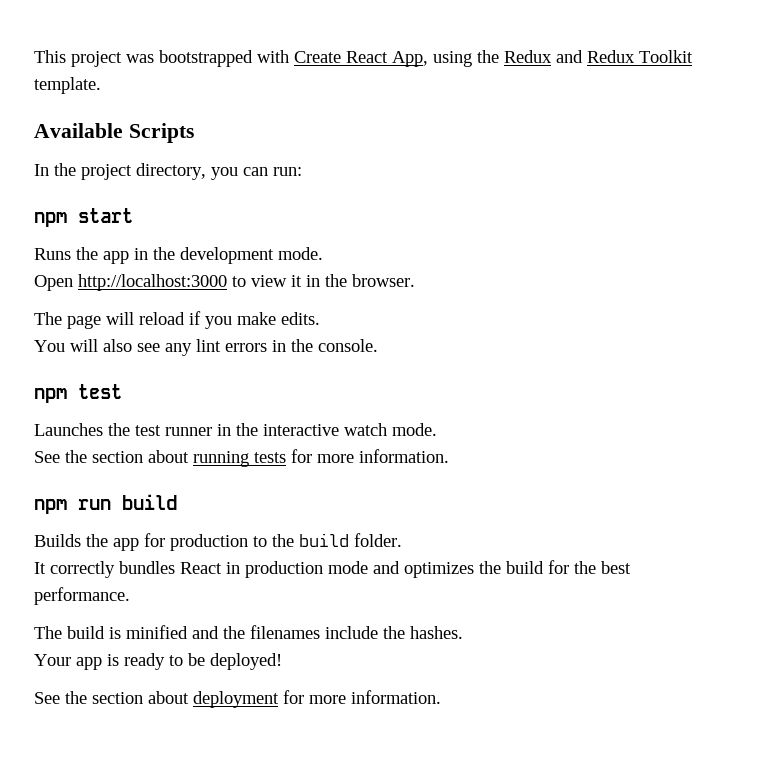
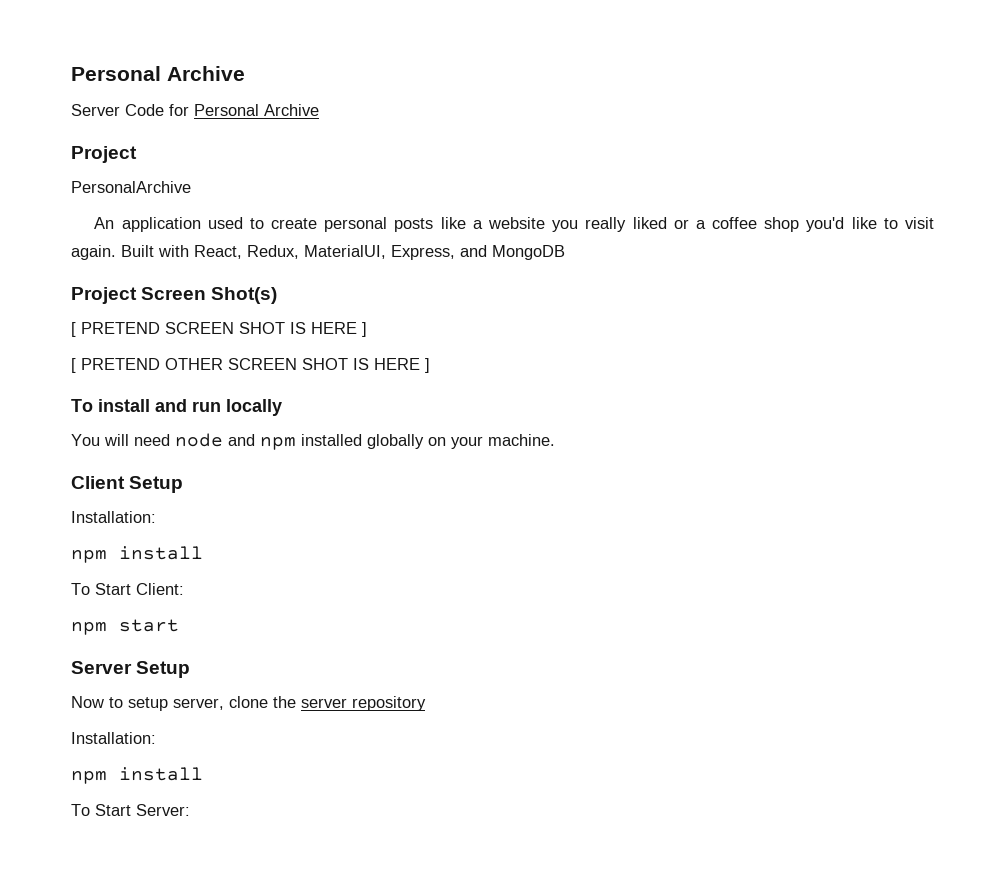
[34,50,693,67] [34,77,101,94] [34,123,194,143] [34,163,302,180] [34,208,133,227] [34,247,323,264] [34,274,415,291] [34,311,320,329] [34,339,378,356] [34,384,122,403] [34,423,437,436] [34,449,449,467] [34,494,177,514] [34,533,402,551] [34,560,631,578] [34,587,130,605] [34,625,463,639] [34,653,282,670] [34,690,441,708] This project was bootstrapped with Create React App, using the Redux and Redux Toolkit template. // Available Scripts // In the project directory, you can run: // npm start // Runs the app in the development mode. // Open http://localhost:3000 to view it in the browser. // The page will reload if you make edits. // You will also see any lint errors in the console. // npm test // Launches the test runner in the interactive watch mode. // See the section about running tests for more information. // npm run build // Builds the app for production to the build folder. // It correctly bundles React in production mode and optimizes the build for the best performance. // The build is minified and the filenames include the hashes. // Your app is ready to be deployed! // See the section about deployment for more information. -> [71,66,245,81] [71,104,319,116] [71,146,137,163] [71,181,191,193] [94,217,934,232] [71,245,565,260] [71,287,278,304] [71,322,367,337] [71,358,430,373] [71,399,282,416] [71,433,555,450] [71,476,184,493] [71,511,156,523] [71,546,203,563] [71,583,184,595] [71,619,179,635] [71,661,191,678] [71,696,426,711] [71,732,156,744] [71,767,203,784] [71,804,190,816] Personal Archive // Server Code for Personal Archive // Project // PersonalArchive // An application used to create personal posts like a website you really liked or a coffee shop you'd like to visit again. Built with React, Redux, MaterialUI, Express, and MongoDB // Project Screen Shot(s) // [ PRETEND SCREEN SHOT IS HERE ] // [ PRETEND OTHER SCREEN SHOT IS HERE ] // To install and run locally // You will need node and npm installed globally on your machine. // Client Setup // Installation: // npm install // To Start Client: // npm start // Server Setup // Now to setup server, clone the server repository // Installation: // npm install // To Start Server:

